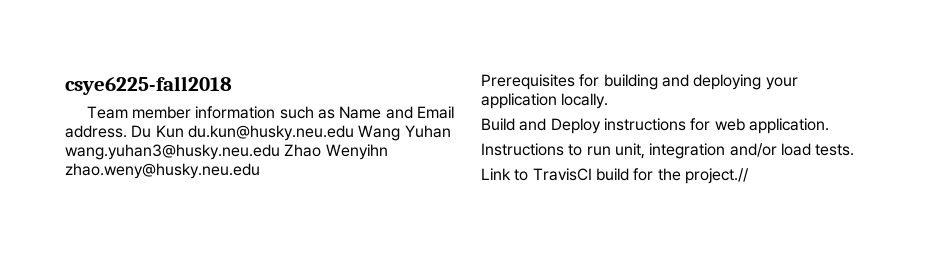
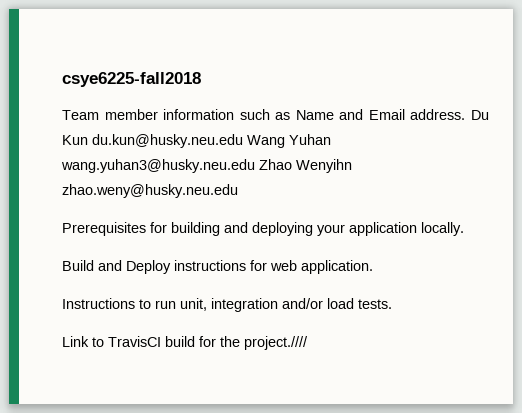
[684,168,749,184] project.// -> [244,336,308,350] project.////

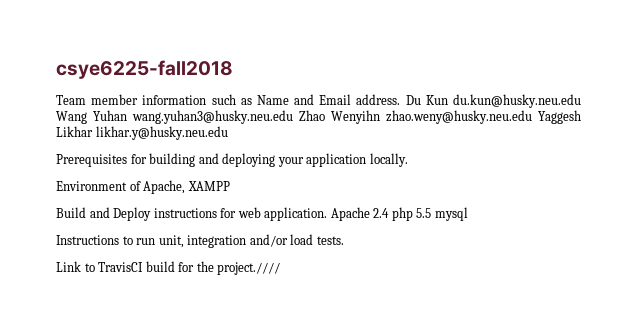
(238, 191) none -> [538,110,581,124] [56,126,228,140] Yaggesh Likhar likhar.y@husky.neu.edu
(464, 229) none -> [56,180,230,194] // Environment of Apache, XAMPP
(373, 267) none -> [330,207,468,221] Apache 2.4 php 5.5 mysql

